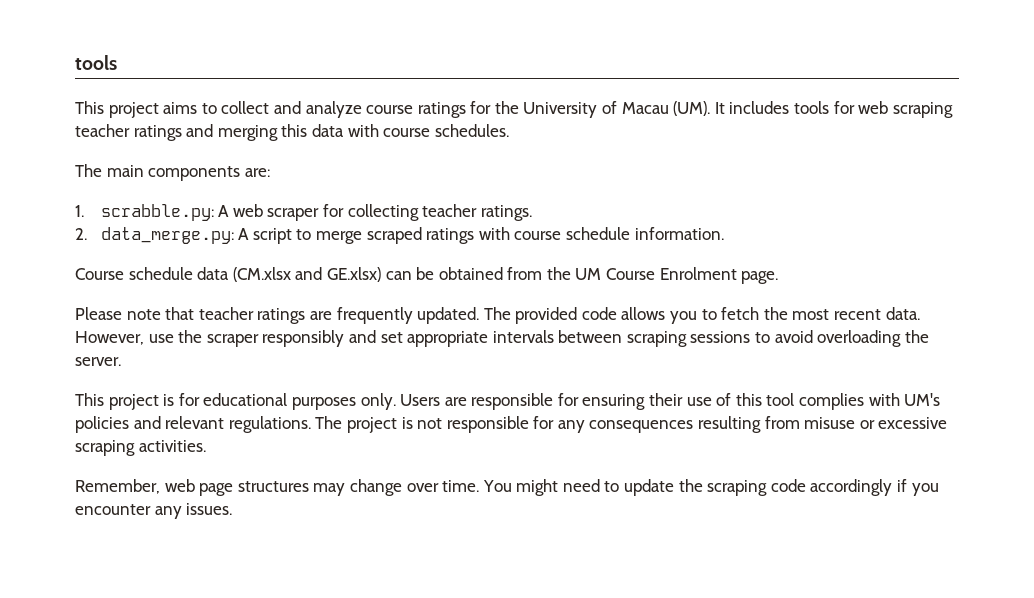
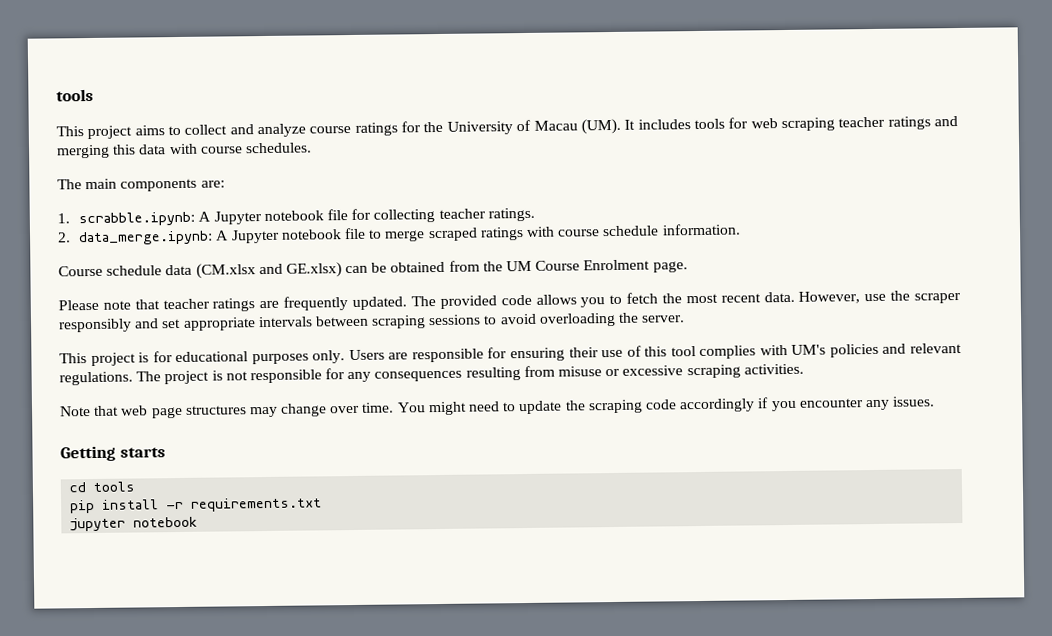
[100,204,320,221] scrabble.py: A web scraper -> [78,209,349,227] scrabble.ipynb: A Jupyter notebook file
[100,227,292,244] data_merge.py: A script -> [78,227,367,246] data_merge.ipynb: A Jupyter notebook file
[75,479,160,494] Remember, -> [59,405,120,417] Note that
(233, 509) none -> [60,445,166,462] [69,481,136,493] [70,497,323,514] [70,516,199,532] // Getting starts // cd tools // pip install -r requirements.txt // jupyter notebook

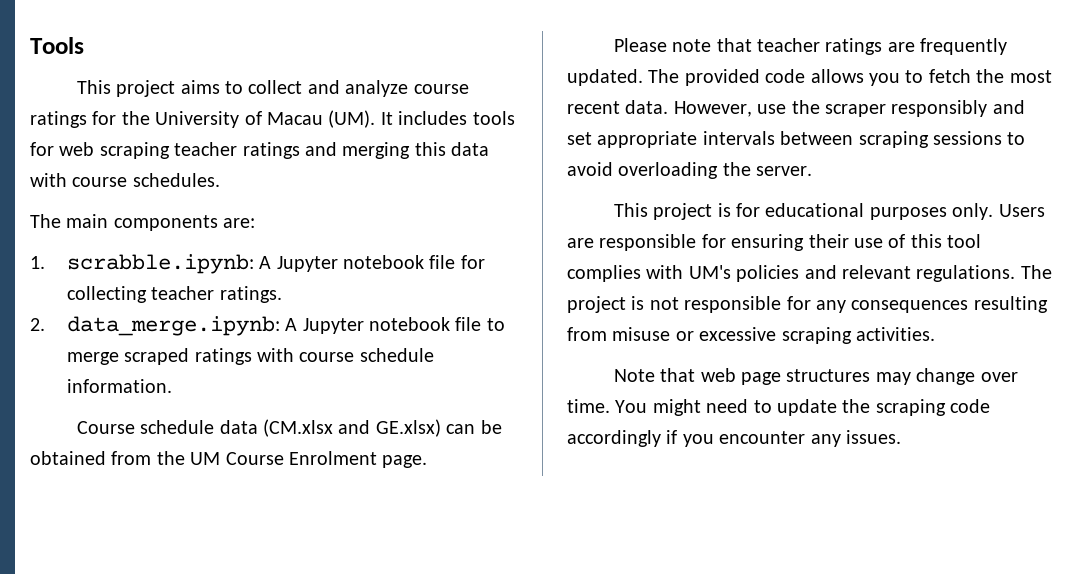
[56,88,94,102] tools -> [30,37,84,54] Tools
[60,445,166,462] [69,481,136,493] [70,497,323,514] [70,516,199,532] // Getting starts // cd tools // pip install -r requirements.txt // jupyter notebook -> (901, 437) none

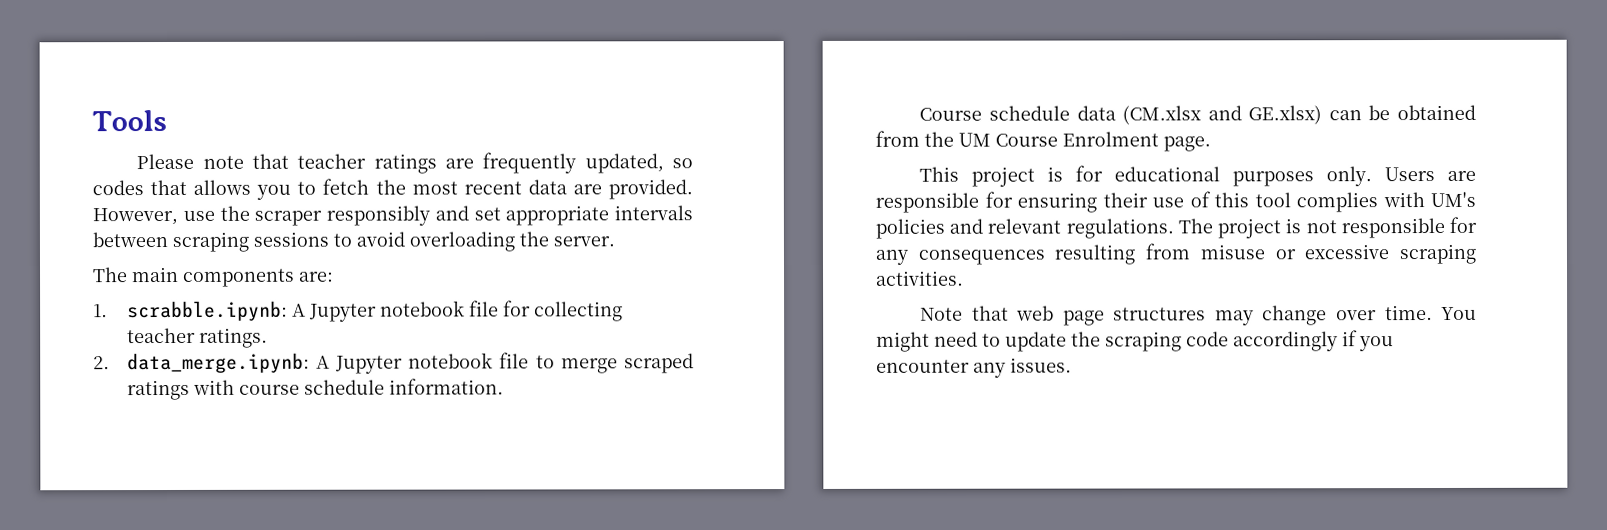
[76,80,469,97] [30,110,515,128] [30,142,490,159] [30,173,220,187] This project aims to collect and analyze course ratings for the University of Macau (UM). It includes tools for web scraping teacher ratings and merging this data with course schedules. -> [136,152,693,174] [92,178,693,200] [92,205,693,226] [92,231,615,252] Please note that teacher ratings are frequently updated, so codes that allows you to fetch the most recent data are provided. However, use the scraper responsibly and set appropriate intervals between scraping sessions to avoid overloading the server.
[613,38,1008,55] [567,69,1052,86] [567,100,1025,117] [567,131,1026,148] [567,162,813,179] // Please note that teacher ratings are frequently updated. The provided code allows you to fetch the most recent data. However, use the scraper responsibly and set appropriate intervals between scraping sessions to avoid overloading the server. -> (1211, 144) none

